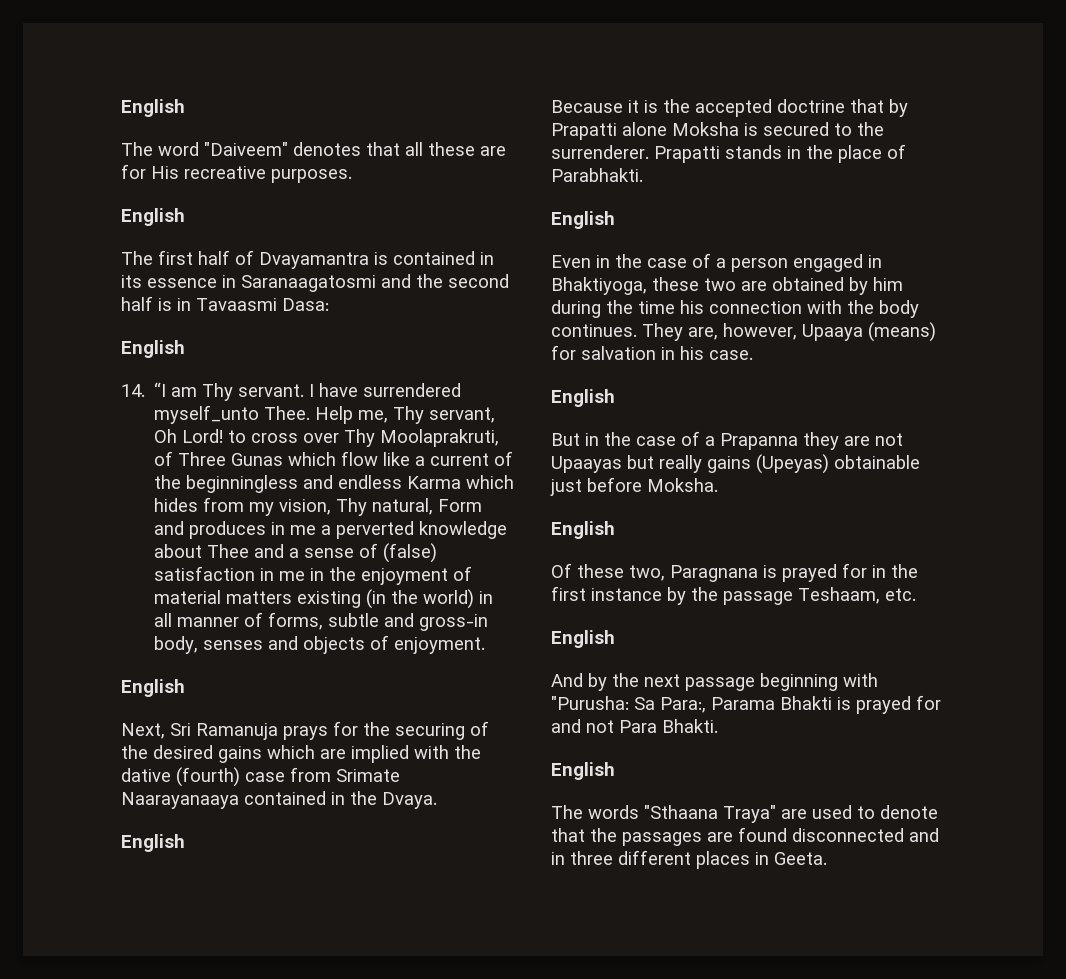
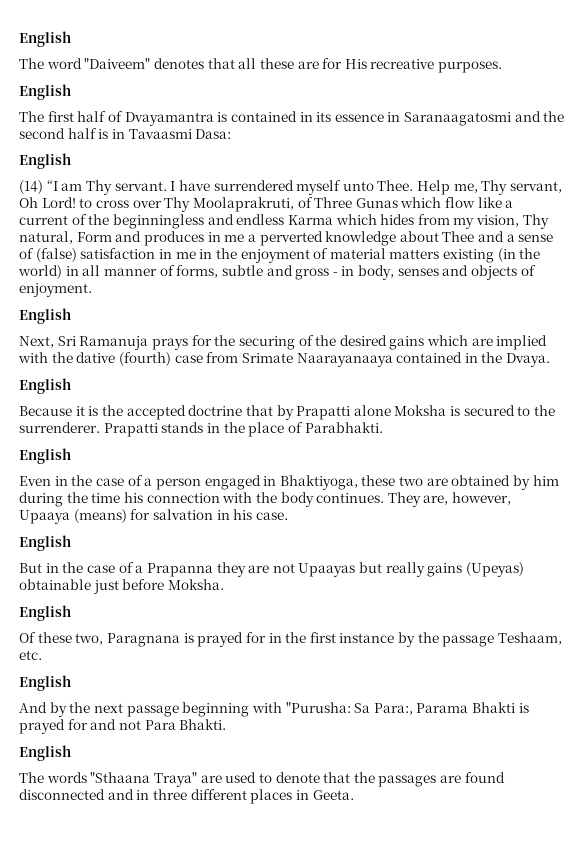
[121,384,145,397] 14. -> [19,180,43,194] (14)
[154,405,260,424] myself_unto -> [296,180,374,195] myself unto
[419,614,489,631] gross-in -> [295,266,355,280] gross - in

